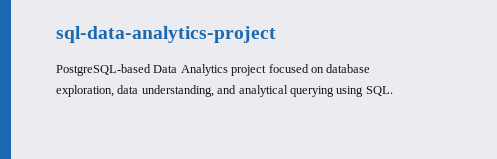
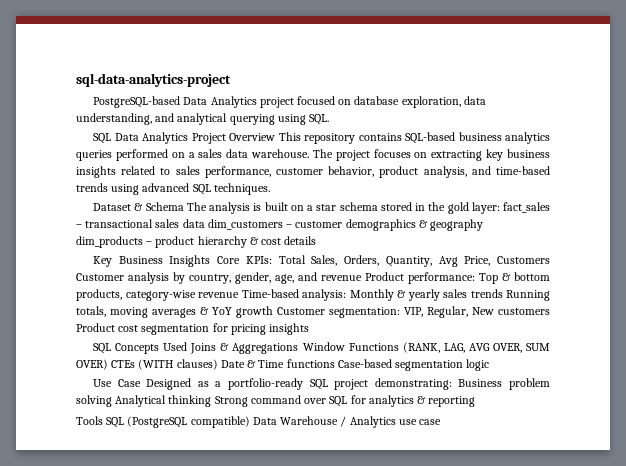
(393, 91) none -> [93,132,550,144] [76,149,550,161] [76,166,550,178] [76,183,270,195] [93,202,550,214] [76,219,484,231] [76,236,317,248] [93,255,551,267] [76,272,550,284] [76,289,550,301] [76,306,550,318] [76,323,310,335] [93,342,550,354] [76,359,490,371] [93,378,550,390] [76,395,476,407] [76,416,442,428] // SQL Data Analytics Project Overview This repository contains SQL-based business analytics queries performed on a sales data warehouse. The project focuses on extracting key business insights related to sales performance, customer behavior, product analysis, and time-based trends using advanced SQL techniques. // Dataset & Schema The analysis is built on a star schema stored in the gold layer: fact_sales – transactional sales data dim_customers – customer demographics & geography dim_products – product hierarchy & cost details // Key Business Insights Core KPIs: Total Sales, Orders, Quantity, Avg Price, Customers Customer analysis by country, gender, age, and revenue Product performance: Top & bottom products, category-wise revenue Time-based analysis: Monthly & yearly sales trends Running totals, moving averages & YoY growth Customer segmentation: VIP, Regular, New customers Product cost segmentation for pricing insights // SQL Concepts Used Joins & Aggregations Window Functions (RANK, LAG, AVG OVER, SUM OVER) CTEs (WITH clauses) Date & Time functions Case-based segmentation logic // Use Case Designed as a portfolio-ready SQL project demonstrating: Business problem solving Analytical thinking Strong command over SQL for analytics & reporting // Tools SQL (PostgreSQL compatible) Data Warehouse / Analytics use case

